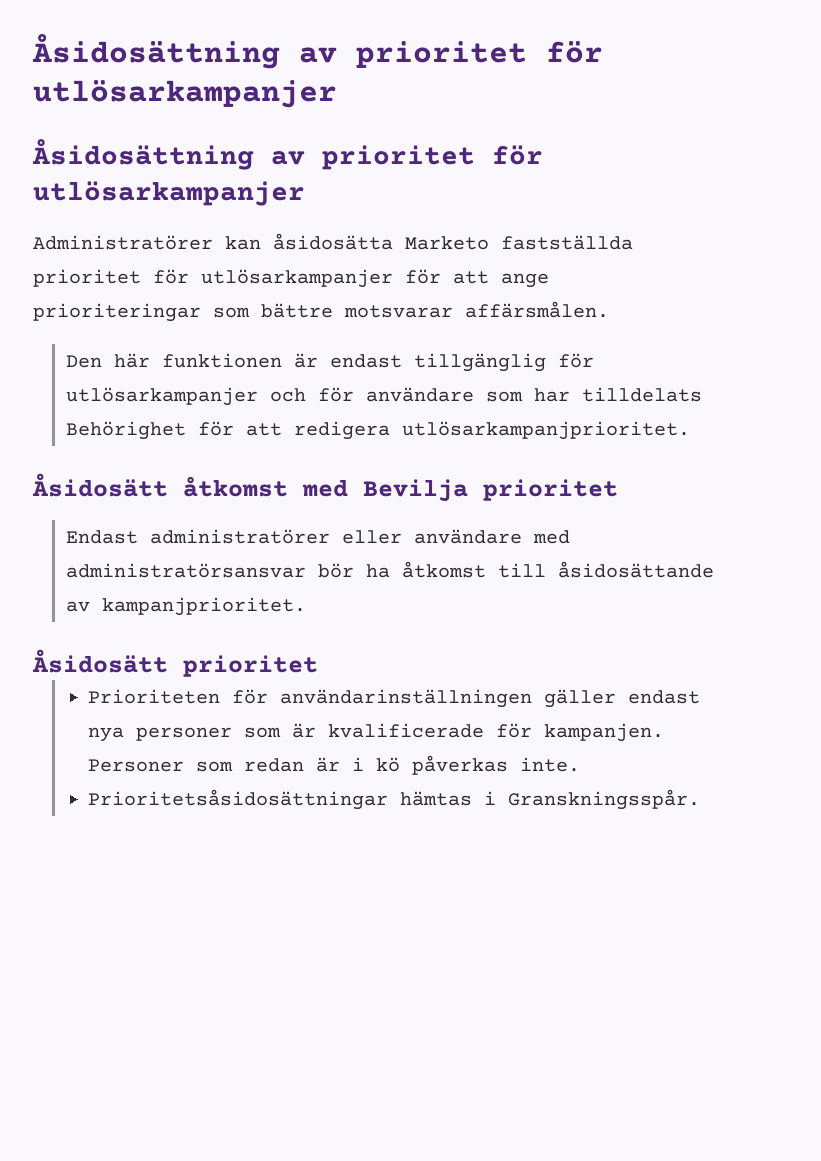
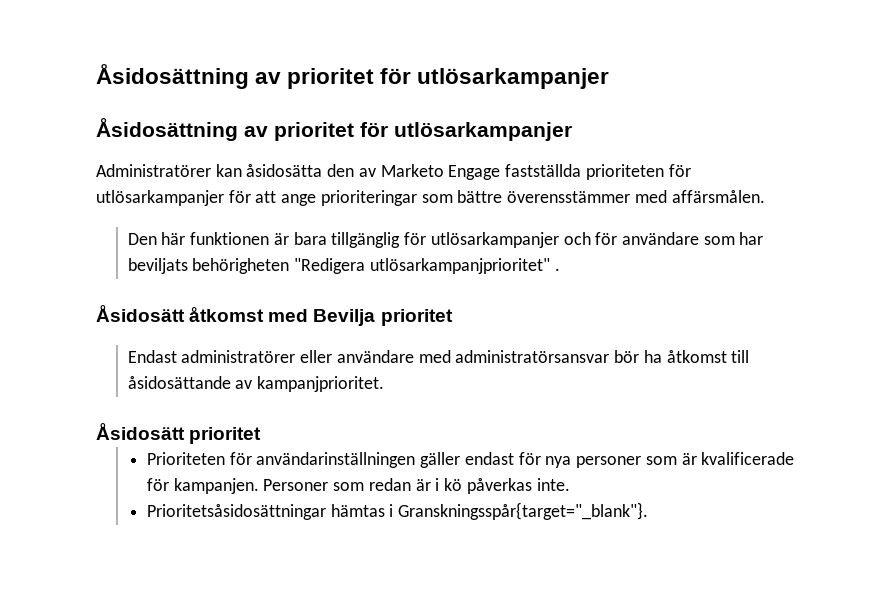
[405,235,633,250] [33,269,141,287] Marketo fastställda prioritet -> [327,164,664,180] den av Marketo Engage fastställda prioriteten
[344,305,453,318] motsvarar -> [507,190,667,203] överensstämmer med
[329,354,402,368] endast -> [293,232,327,245] bara
[581,387,702,402] [65,421,690,440] tilldelats Behörighet för att redigera utlösarkampanjprioritet. -> [127,258,560,274] beviljats behörigheten "Redigera utlösarkampanjprioritet" .
(700, 697) none -> [518,452,541,465] för
[507,789,700,810] Granskningsspår. -> [398,502,649,520] Granskningsspår{target="_blank"}.

